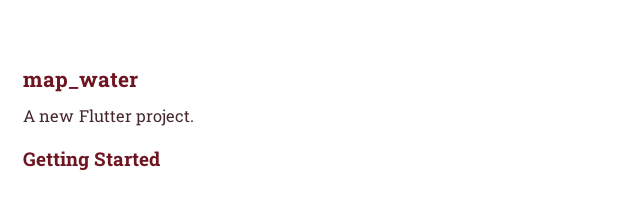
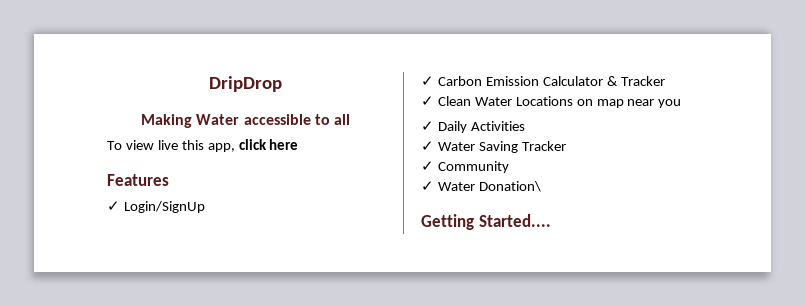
[23,73,138,92] [23,109,195,126] map_water // A new Flutter project. -> [209,76,282,92] [141,114,350,128] [107,139,299,152] [107,174,169,186] [107,201,205,213] [421,76,665,86] [421,96,682,108] [421,121,525,133] [421,141,566,153] [421,161,509,173] [421,181,541,192] DripDrop // Making Water accessible to all // To view live this app, click here // Features // ✓ Login/SignUp // ✓ Carbon Emission Calculator & Tracker // ✓ Clean Water Locations on map near you // ✓ Daily Activities // ✓ Water Saving Tracker // ✓ Community // ✓ Water Donation\
[94,151,161,167] Started -> [478,214,551,227] Started....

